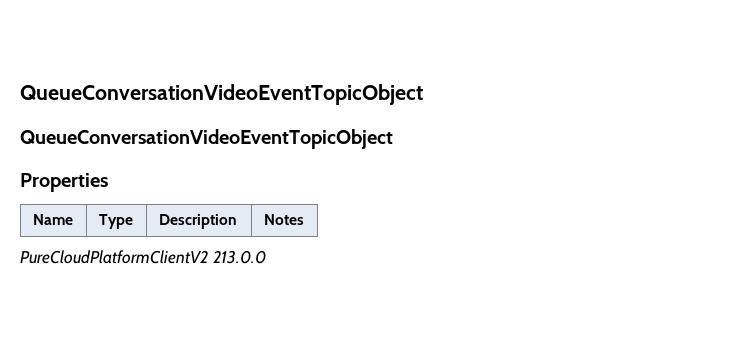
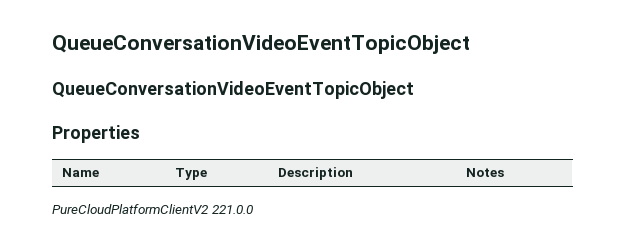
[212,250,266,264] 213.0.0 -> [211,205,253,214] 221.0.0

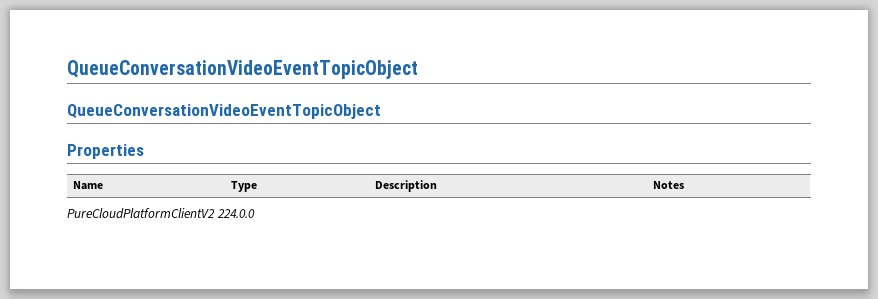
[211,205,253,214] 221.0.0 -> [216,209,255,218] 224.0.0

